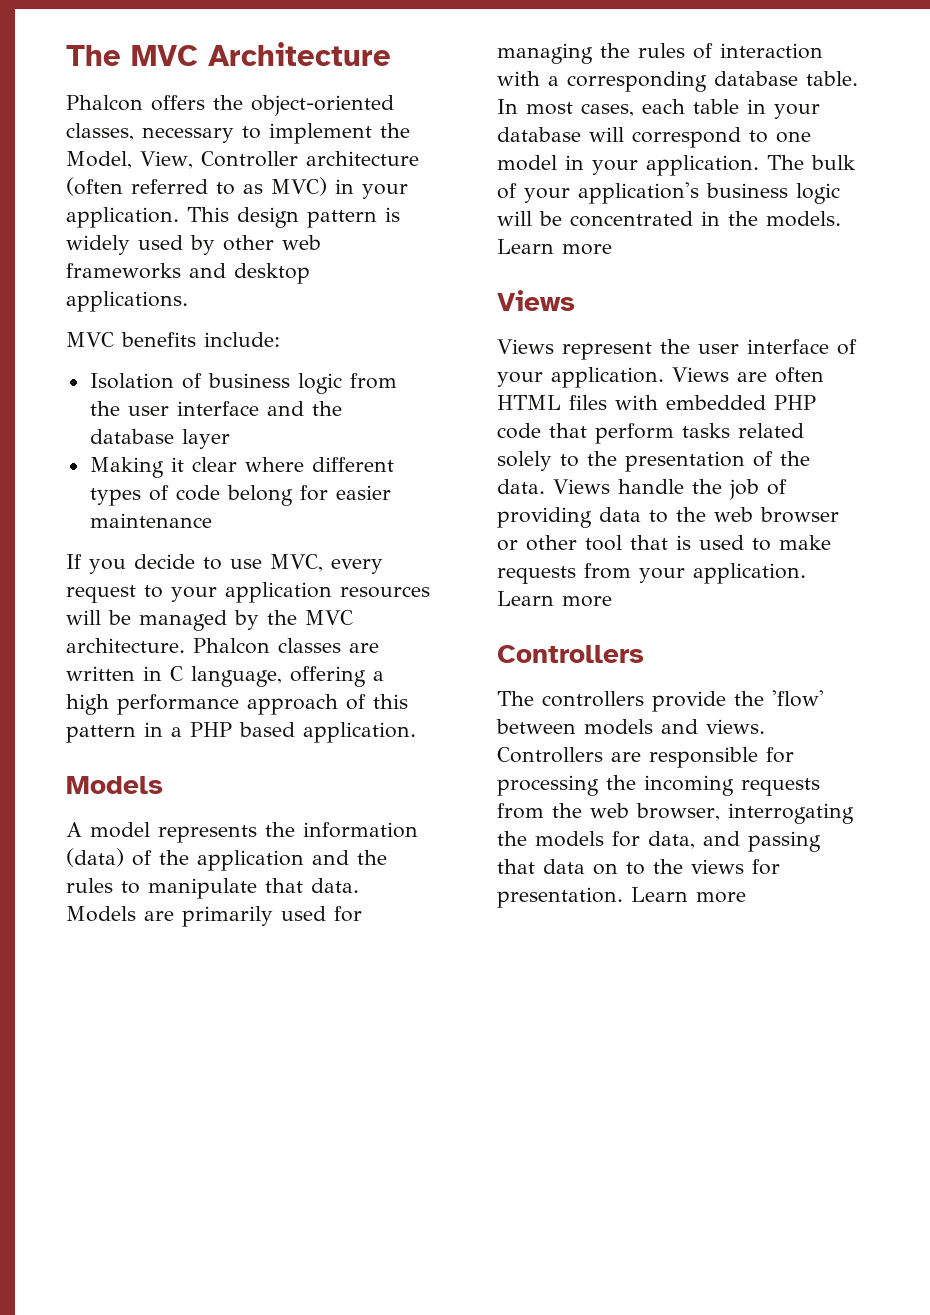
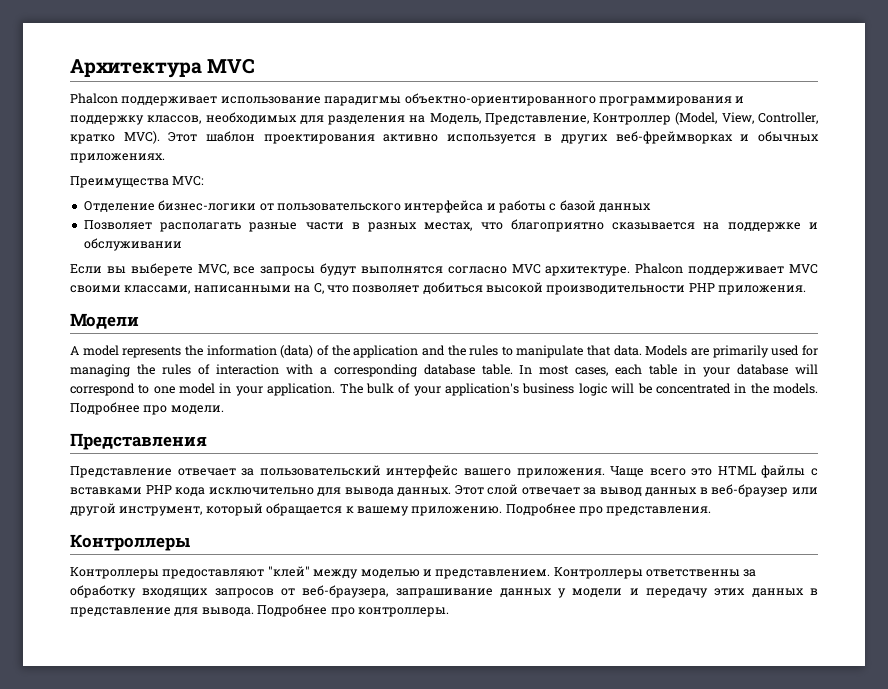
[66,42,391,66] [66,95,394,116] [66,123,410,144] [66,151,419,169] [66,177,408,199] [66,207,400,228] [66,235,321,255] [66,263,310,284] [66,291,188,312] [66,332,280,347] [89,373,397,394] [89,401,342,416] [89,429,230,449] [89,457,394,478] [89,485,391,506] [89,513,212,528] [66,554,383,574] [66,582,430,603] [66,610,353,631] [66,638,379,654] [66,666,384,687] [66,694,408,715] [66,722,416,743] [66,776,163,794] The MVC Architecture // Phalcon offers the object-oriented classes, necessary to implement the Model, View, Controller architecture (often referred to as MVC) in your application. This design pattern is widely used by other web frameworks and desktop applications. // MVC benefits include: // Isolation of business logic from the user interface and the database layer // Making it clear where different types of code belong for easier maintenance // If you decide to use MVC, every request to your application resources will be managed by the MVC architecture. Phalcon classes are written in C language, offering a high performance approach of this pattern in a PHP based application. // Models -> [70,58,256,78] [70,93,745,106] [70,112,818,125] [70,131,819,144] [70,153,165,163] [70,176,205,188] [83,200,652,213] [83,219,818,232] [83,238,182,251] [70,263,818,276] [70,282,807,295] [70,313,139,329] Архитектура MVC // Phalcon поддерживает использование парадигмы объектно-ориентированного программирования и поддержку классов, необходимых для разделения на Модель, Представление, Контроллер (Model, View, Controller, кратко MVC). Этот шаблон проектирования активно используется в других веб-фреймворках и обычных приложениях. // Преимущества MVC: // Отделение бизнес-логики от пользовательского интерфейса и работы с базой данных // Позволяет располагать разные части в разных местах, что благоприятно сказывается на поддержке и обслуживании // Если вы выберете MVC, все запросы будут выполнятся согласно MVC архитектуре. Phalcon поддерживает MVC своими классами, написанными на C, что позволяет добиться высокой производительности PHP приложения. // Модели
[497,239,612,255] [497,290,575,311] [497,339,857,360] [497,367,824,388] [497,395,816,410] [497,423,804,444] [497,451,810,472] [497,479,787,500] [497,507,839,528] [497,535,831,551] [497,563,806,584] [497,591,612,607] [497,645,644,663] [497,690,824,712] [496,719,765,735] [497,747,794,768] [497,775,820,796] [497,803,854,824] [497,831,821,852] [497,859,780,875] [497,887,746,908] Learn more // Views // Views represent the user interface of your application. Views are often HTML files with embedded PHP code that perform tasks related solely to the presentation of the data. Views handle the job of providing data to the web browser or other tool that is used to make requests from your application. Learn more // Controllers // The controllers provide the 'flow' between models and views. Controllers are responsible for processing the incoming requests from the web browser, interrogating the models for data, and passing that data on to the views for presentation. Learn more -> [70,402,224,415] [70,433,207,450] [70,465,819,478] [70,484,818,497] [70,503,712,516] [70,534,190,551] [70,566,757,579] [70,585,818,598] [70,604,449,617] Подробнее про модели. // Представления // Представление отвечает за пользовательский интерфейс вашего приложения. Чаще всего это HTML файлы с вставками PHP кода исключительно для вывода данных. Этот слой отвечает за вывод данных в веб-браузер или другой инструмент, который обращается к вашему приложению. Подробнее про представления. // Контроллеры // Контроллеры предоставляют "клей" между моделью и представлением. Контроллеры ответственны за обработку входящих запросов от веб-браузера, запрашивание данных у модели и передачу этих данных в представление для вывода. Подробнее про контроллеры.

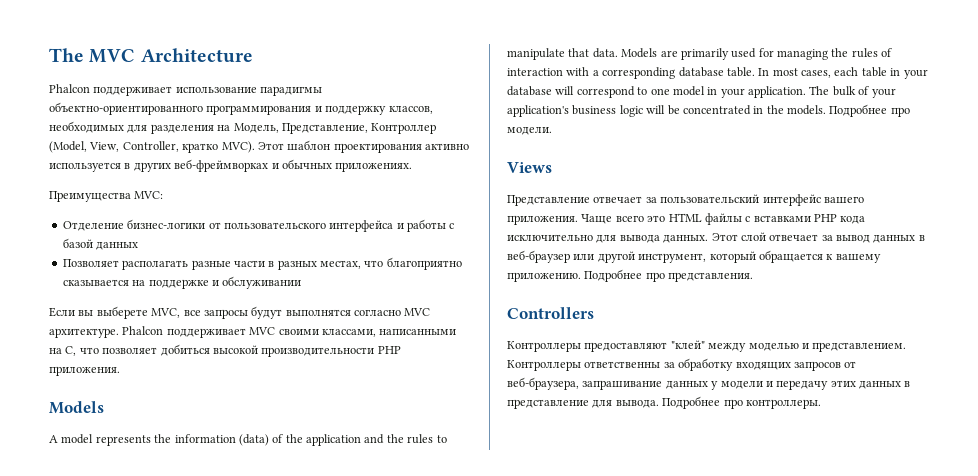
[70,58,256,78] Архитектура MVC -> [49,48,253,63] The MVC Architecture
[70,313,139,329] Модели -> [49,401,104,414] Models
[70,433,207,450] Представления -> [507,162,552,173] Views
[70,534,190,551] Контроллеры -> [507,307,594,319] Controllers

